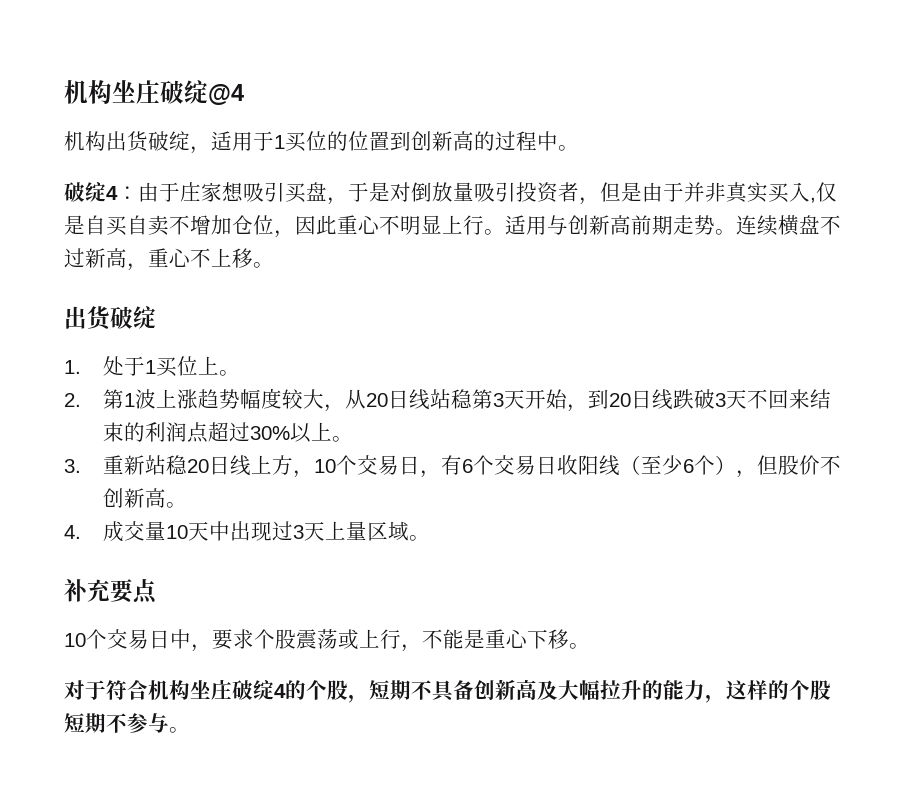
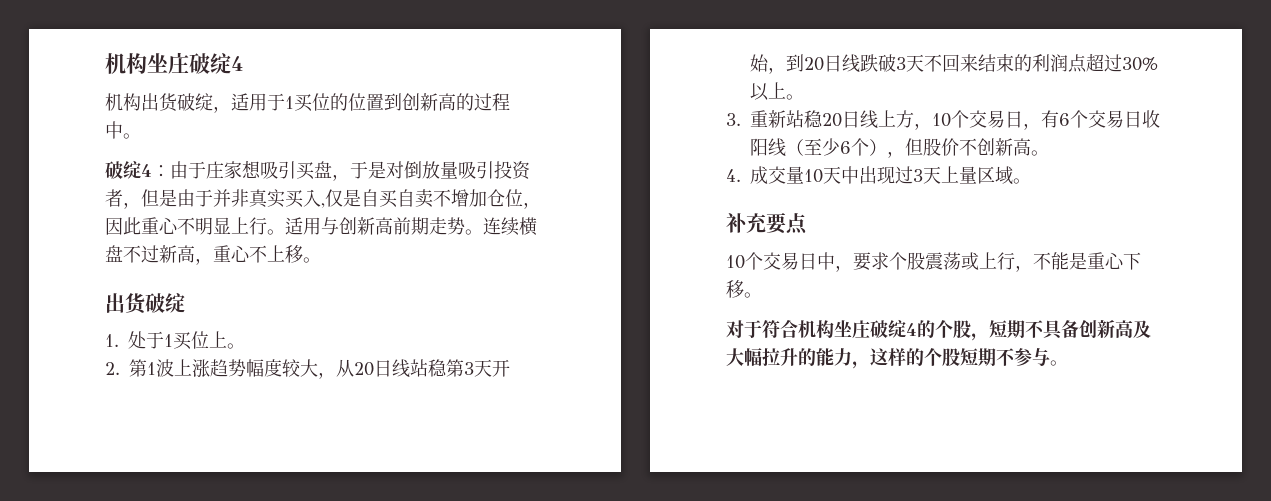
[64,80,244,105] 机构坐庄破绽@4 -> [105,52,243,74] 机构坐庄破绽4

